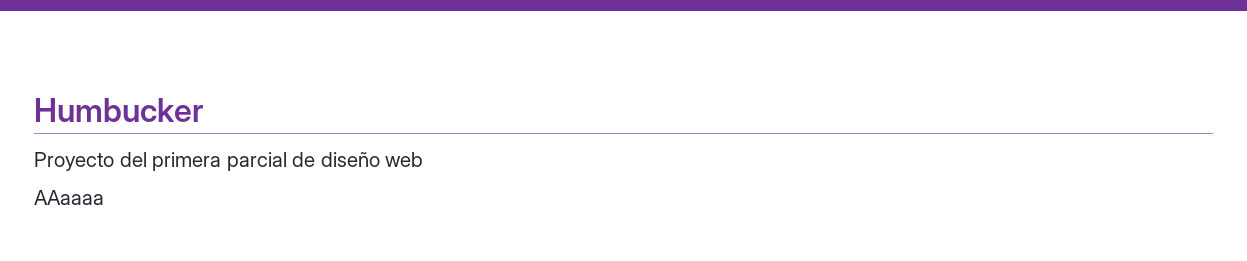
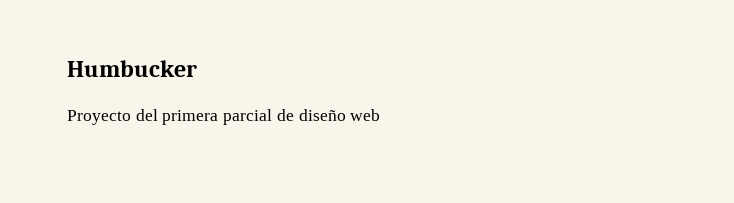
[34,190,104,205] // AAaaaa -> (381, 115) none

